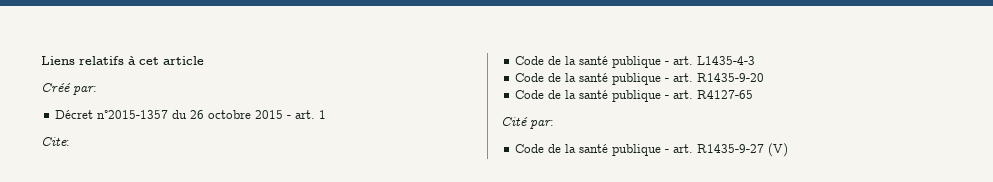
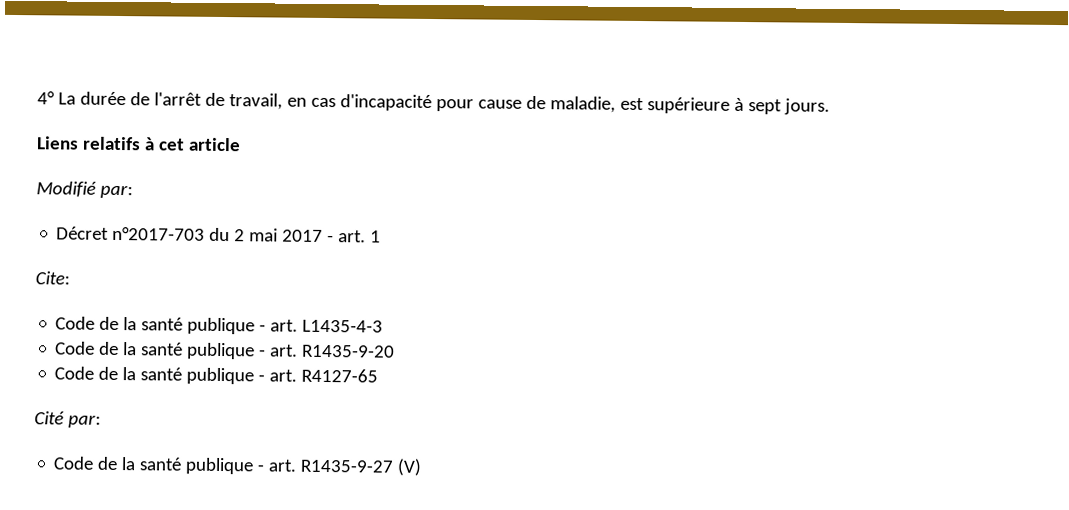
(41, 60) none -> [37,91,830,115] 4° La durée de l'arrêt de travail, en cas d'incapacité pour cause de maladie, est supérieure à sept jours. //
[41,83,71,92] Créé -> [36,181,97,197] Modifié
[97,110,284,119] n°2015-1357 du 26 octobre 2015 -> [112,226,324,242] n°2017-703 du 2 mai 2017

